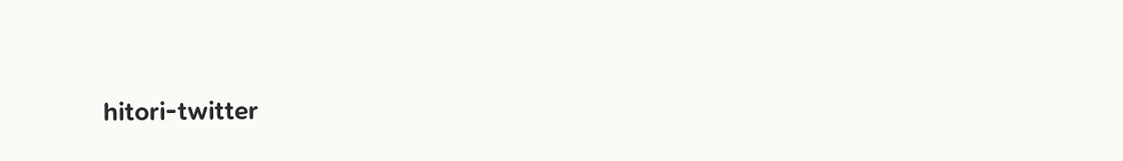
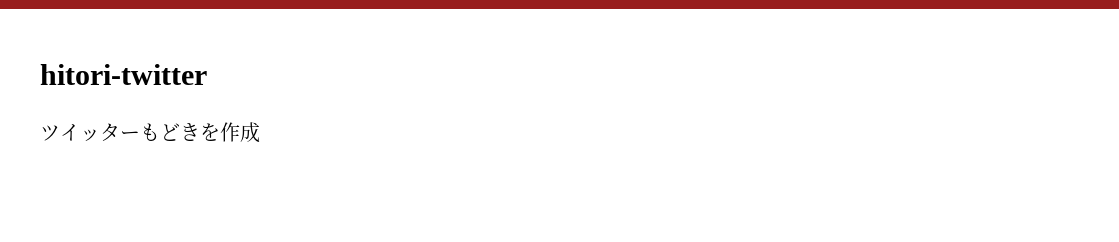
(259, 111) none -> [40,122,260,143] // ツイッターもどきを作成

